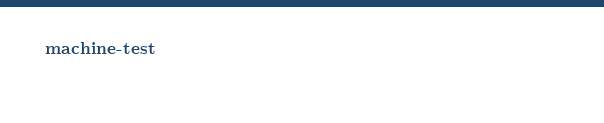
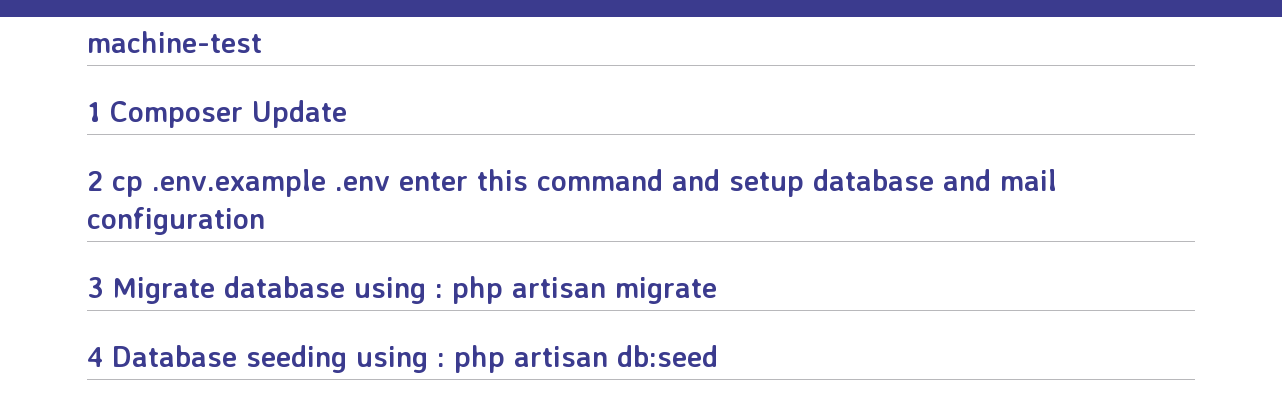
(156, 48) none -> [87,100,347,128] [87,169,1057,197] [87,207,265,235] [87,276,717,304] [87,345,718,373] // 1 Composer Update // 2 cp .env.example .env enter this command and setup database and mail configuration // 3 Migrate database using : php artisan migrate // 4 Database seeding using : php artisan db:seed

